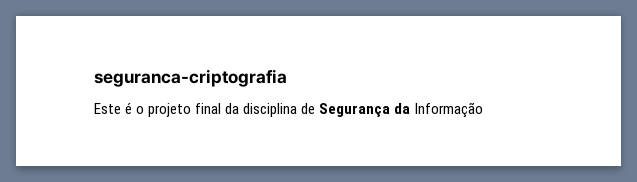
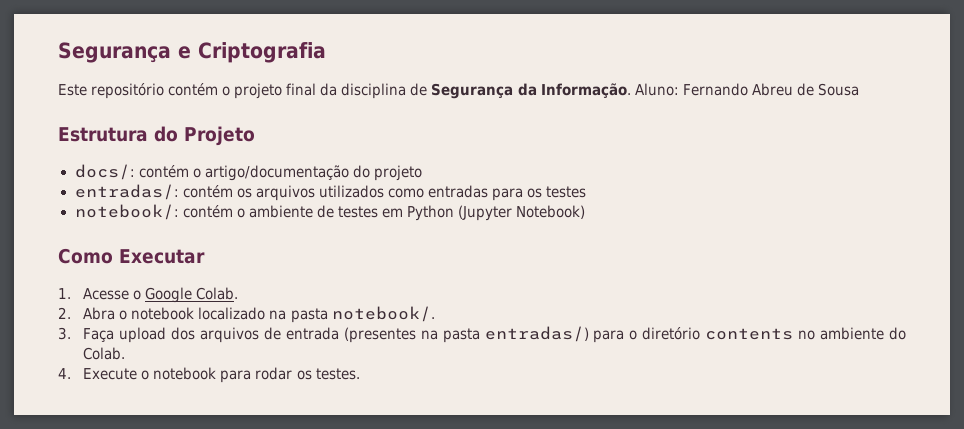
[94,69,287,87] seguranca-criptografia -> [58,42,326,63] Segurança e Criptografia
[125,102,133,114] é -> [91,83,219,99] repositório contém
[414,102,483,118] Informação -> [540,83,859,98] [58,126,255,146] [74,164,422,181] [74,184,586,201] [74,204,585,221] [58,248,205,264] [58,287,239,303] [58,306,435,323] [58,326,906,343] [83,347,126,360] [58,367,360,383] Informação. Aluno: Fernando Abreu de Sousa // Estrutura do Projeto // docs/: contém o artigo/documentação do projeto // entradas/: contém os arquivos utilizados como entradas para os testes // notebook/: contém o ambiente de testes em Python (Jupyter Notebook) // Como Executar // 1. Acesse o Google Colab. // 2. Abra o notebook localizado na pasta notebook/. // 3. Faça upload dos arquivos de entrada (presentes na pasta entradas/) para o diretório contents no ambiente do Colab. // 4. Execute o notebook para rodar os testes.

